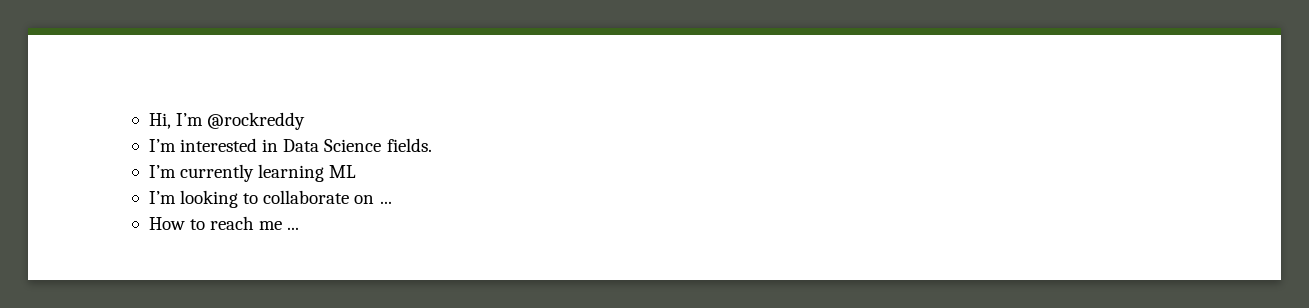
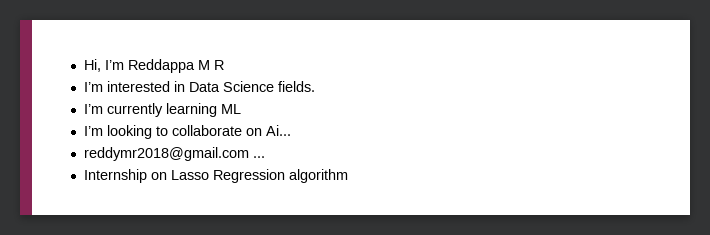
[207,112,306,130] @rockreddy -> [127,59,224,73] Reddappa M R
(375, 199) none -> [265,125,291,136] [83,147,249,161] Ai... // reddymr2018@gmail.com
[148,216,300,230] How to reach me ... -> [83,169,348,183] Internship on Lasso Regression algorithm

